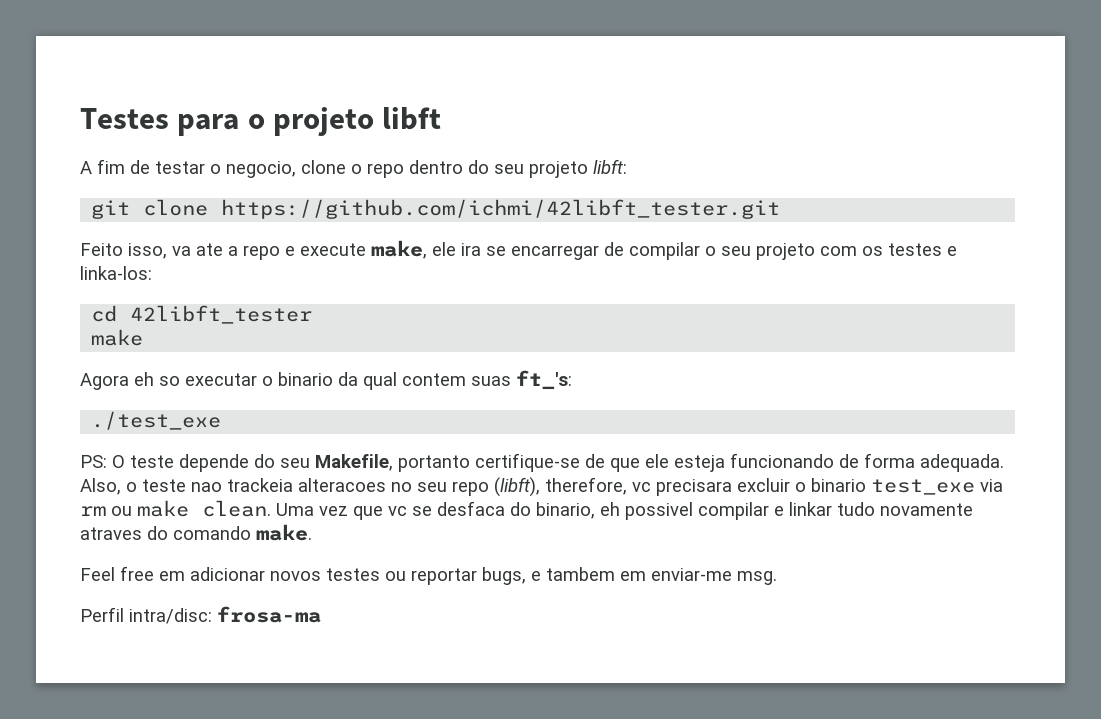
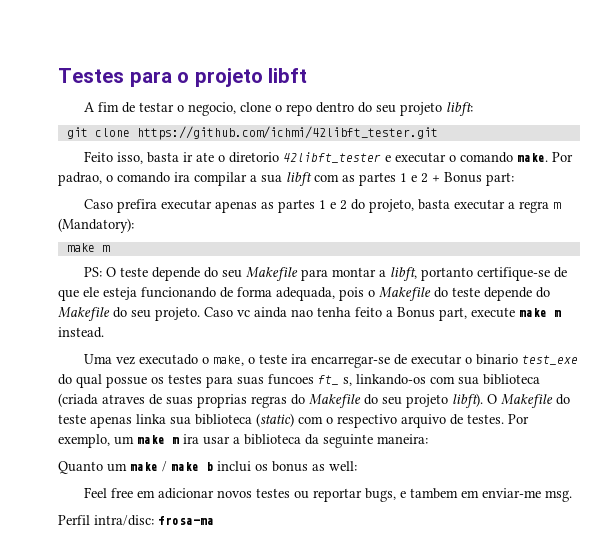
[172,240,957,260] [80,266,152,280] [91,305,313,324] [91,329,144,346] [80,370,572,390] [91,411,222,430] va ate a repo e execute make, ele ira se encarregar de compilar o seu projeto com os testes e linka-los: // cd 42libft_tester // make // Agora eh so executar o binario da qual contem suas ft_'s: // ./test_exe -> [147,152,574,163] [58,172,514,186] [84,199,562,213] [58,218,134,233] [66,243,110,252] basta ir ate o diretorio 42libft_tester e executar o comando make. Por padrao, o comando ira compilar a sua libft com as partes 1 e 2 + Bonus part: // Caso prefira executar apenas as partes 1 e 2 do projeto, basta executar a regra m (Mandatory): // make m
[315,454,393,471] Makefile, -> [246,267,418,281] Makefile para montar a libft,
[920,454,1004,472] [80,477,1003,497] [80,500,973,520] [80,524,312,541] adequada. Also, o teste nao trackeia alteracoes no seu repo (libft), therefore, vc precisara excluir o binario test_exe via rm ou make clean. Uma vez que vc se desfaca do binario, eh possivel compilar e linkar tudo novamente atraves do comando make. -> [276,287,550,301] [58,307,561,321] [58,327,104,338] [84,354,579,368] [58,374,540,388] [58,393,570,408] [58,413,529,428] [58,434,428,448] [58,461,357,474] adequada, pois o Makefile do teste depende do Makefile do seu projeto. Caso vc ainda nao tenha feito a Bonus part, execute make m instead. // Uma vez executado o make, o teste ira encarregar-se de executar o binario test_exe do qual possue os testes para suas funcoes ft_ s, linkando-os com sua biblioteca (criada atraves de suas proprias regras do Makefile do seu projeto libft). O Makefile do teste apenas linka sua biblioteca (static) com o respectivo arquivo de testes. Por exemplo, um make m ira usar a biblioteca da seguinte maneira: // Quanto um make / make b inclui os bonus as well:

